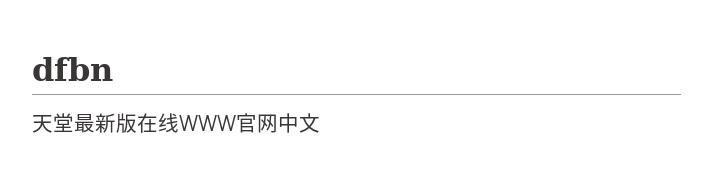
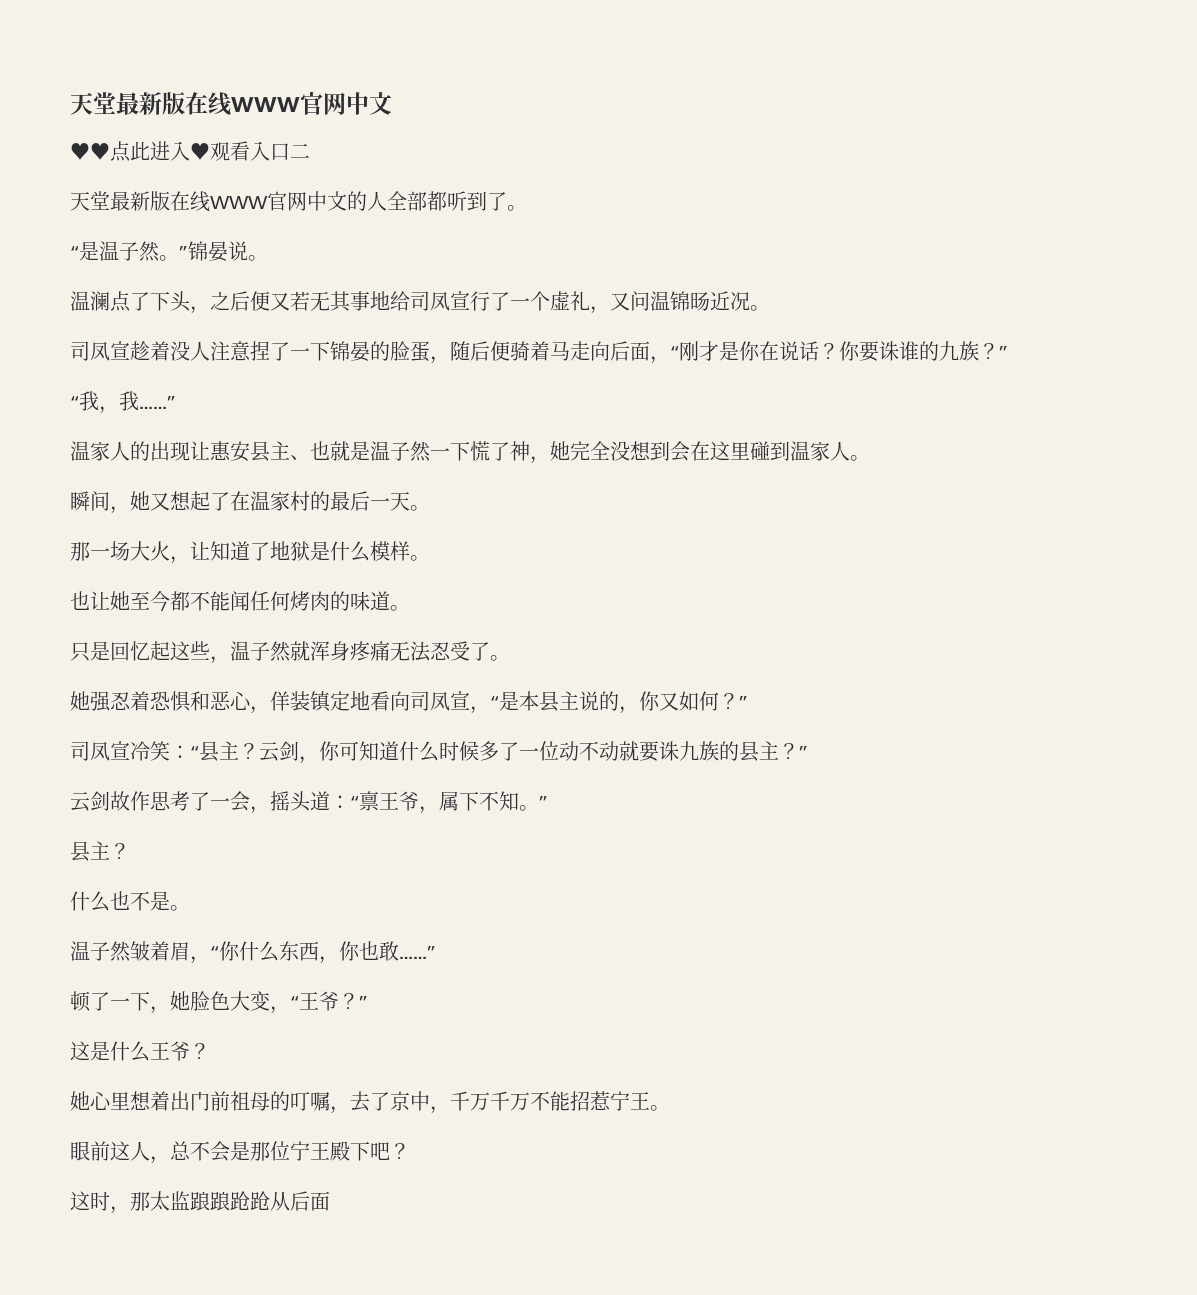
[32,57,113,81] [32,113,320,133] dfbn // 天堂最新版在线WWW官网中文 -> [70,92,392,116] [70,141,310,162] [70,191,527,212] [70,241,268,262] [70,291,770,314] [70,341,1008,364] [70,391,176,414] [70,441,870,464] [70,491,430,514] [70,541,430,564] [70,591,410,612] [70,641,510,664] [70,691,748,714] [70,741,808,764] [70,791,548,814] [70,841,130,862] [70,891,190,912] [70,941,436,964] [70,991,368,1014] [70,1041,210,1062] [70,1091,670,1114] [70,1141,410,1164] [70,1191,330,1214] 天堂最新版在线WWW官网中文 // ♥♥点此进入♥观看入口二 // 天堂最新版在线WWW官网中文的人全部都听到了。 // “是温子然。”锦晏说。 // 温澜点了下头，之后便又若无其事地给司凤宣行了一个虚礼，又问温锦旸近况。 // 司凤宣趁着没人注意捏了一下锦晏的脸蛋，随后便骑着马走向后面，“刚才是你在说话？你要诛谁的九族？” // “我，我……” // 温家人的出现让惠安县主、也就是温子然一下慌了神，她完全没想到会在这里碰到温家人。 // 瞬间，她又想起了在温家村的最后一天。 // 那一场大火，让知道了地狱是什么模样。 // 也让她至今都不能闻任何烤肉的味道。 // 只是回忆起这些，温子然就浑身疼痛无法忍受了。 // 她强忍着恐惧和恶心，佯装镇定地看向司凤宣，“是本县主说的，你又如何？” // 司凤宣冷笑：“县主？云剑，你可知道什么时候多了一位动不动就要诛九族的县主？” // 云剑故作思考了一会，摇头道：“禀王爷，属下不知。” // 县主？ // 什么也不是。 // 温子然皱着眉，“你什么东西，你也敢……” // 顿了一下，她脸色大变，“王爷？” // 这是什么王爷？ // 她心里想着出门前祖母的叮嘱，去了京中，千万千万不能招惹宁王。 // 眼前这人，总不会是那位宁王殿下吧？ // 这时，那太监踉踉跄跄从后面

